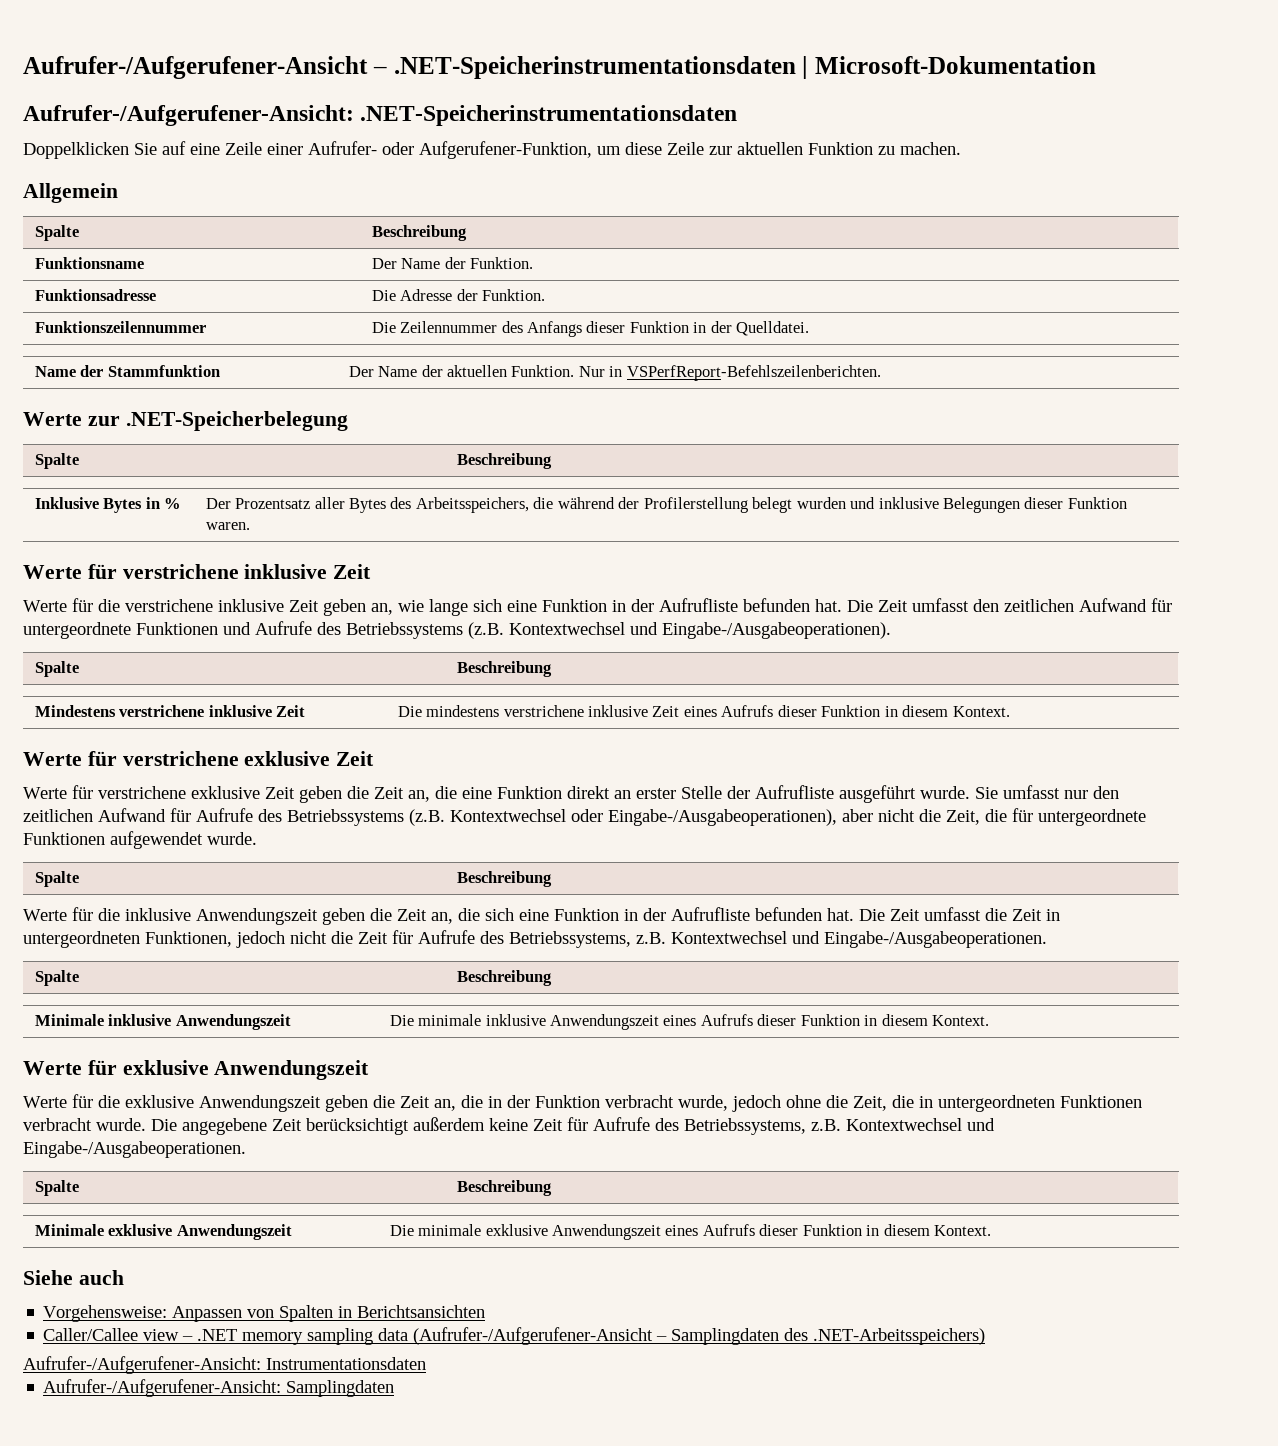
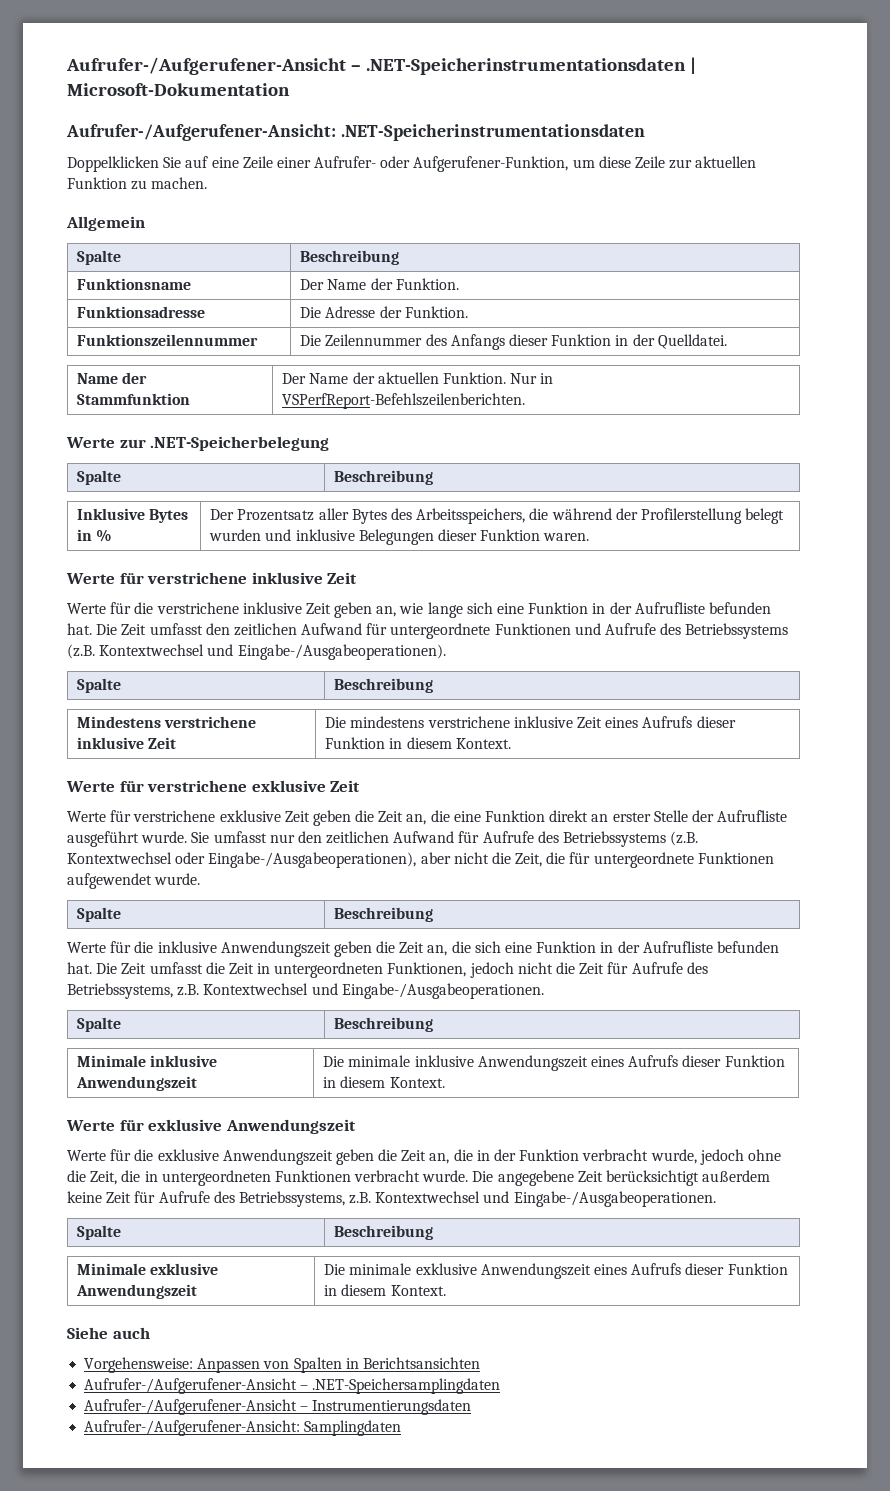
[43,1327,986,1345] [23,1356,426,1374] Caller/Callee view – .NET memory sampling data (Aufrufer-/Aufgerufener-Ansicht – Samplingdaten des .NET-Arbeitsspeichers) // Aufrufer-/Aufgerufener-Ansicht: Instrumentationsdaten -> [84,1378,501,1394] [84,1399,472,1415] Aufrufer-/Aufgerufener-Ansicht – .NET-Speichersamplingdaten // Aufrufer-/Aufgerufener-Ansicht – Instrumentierungsdaten

